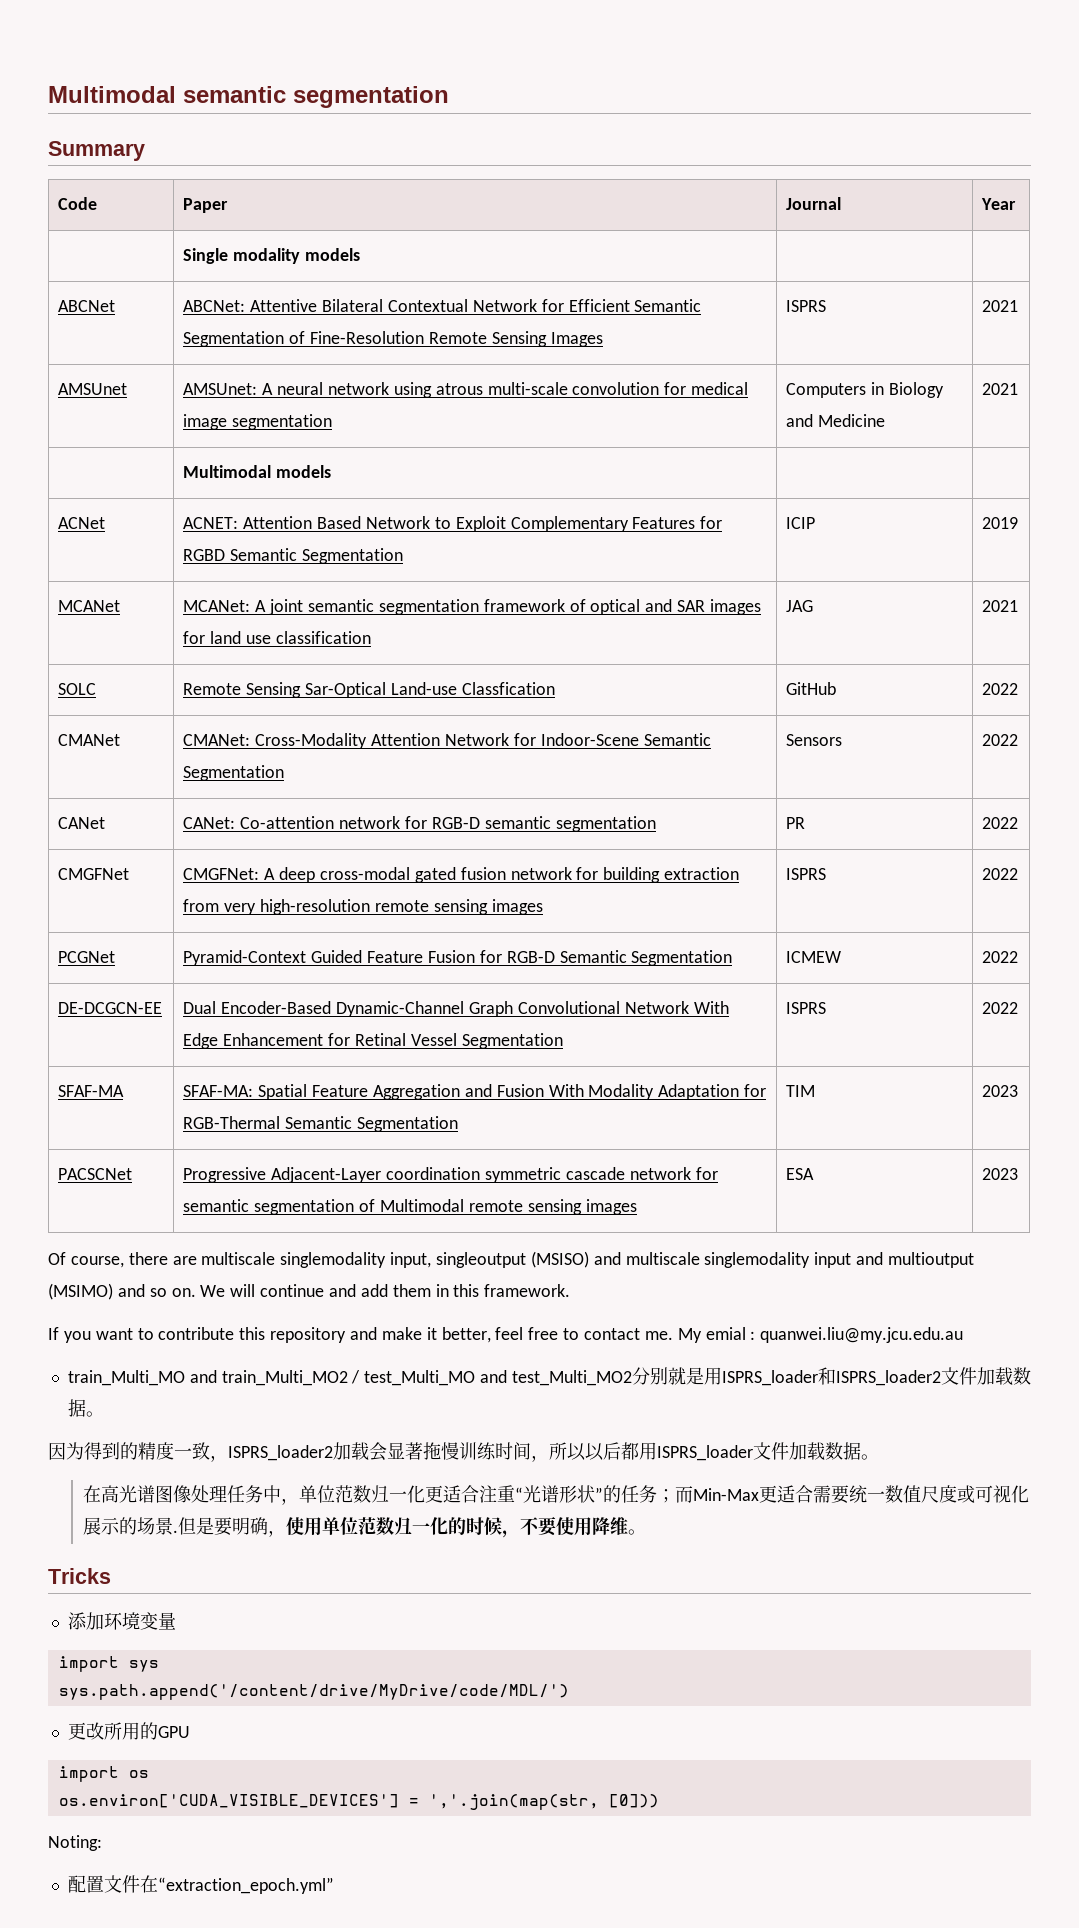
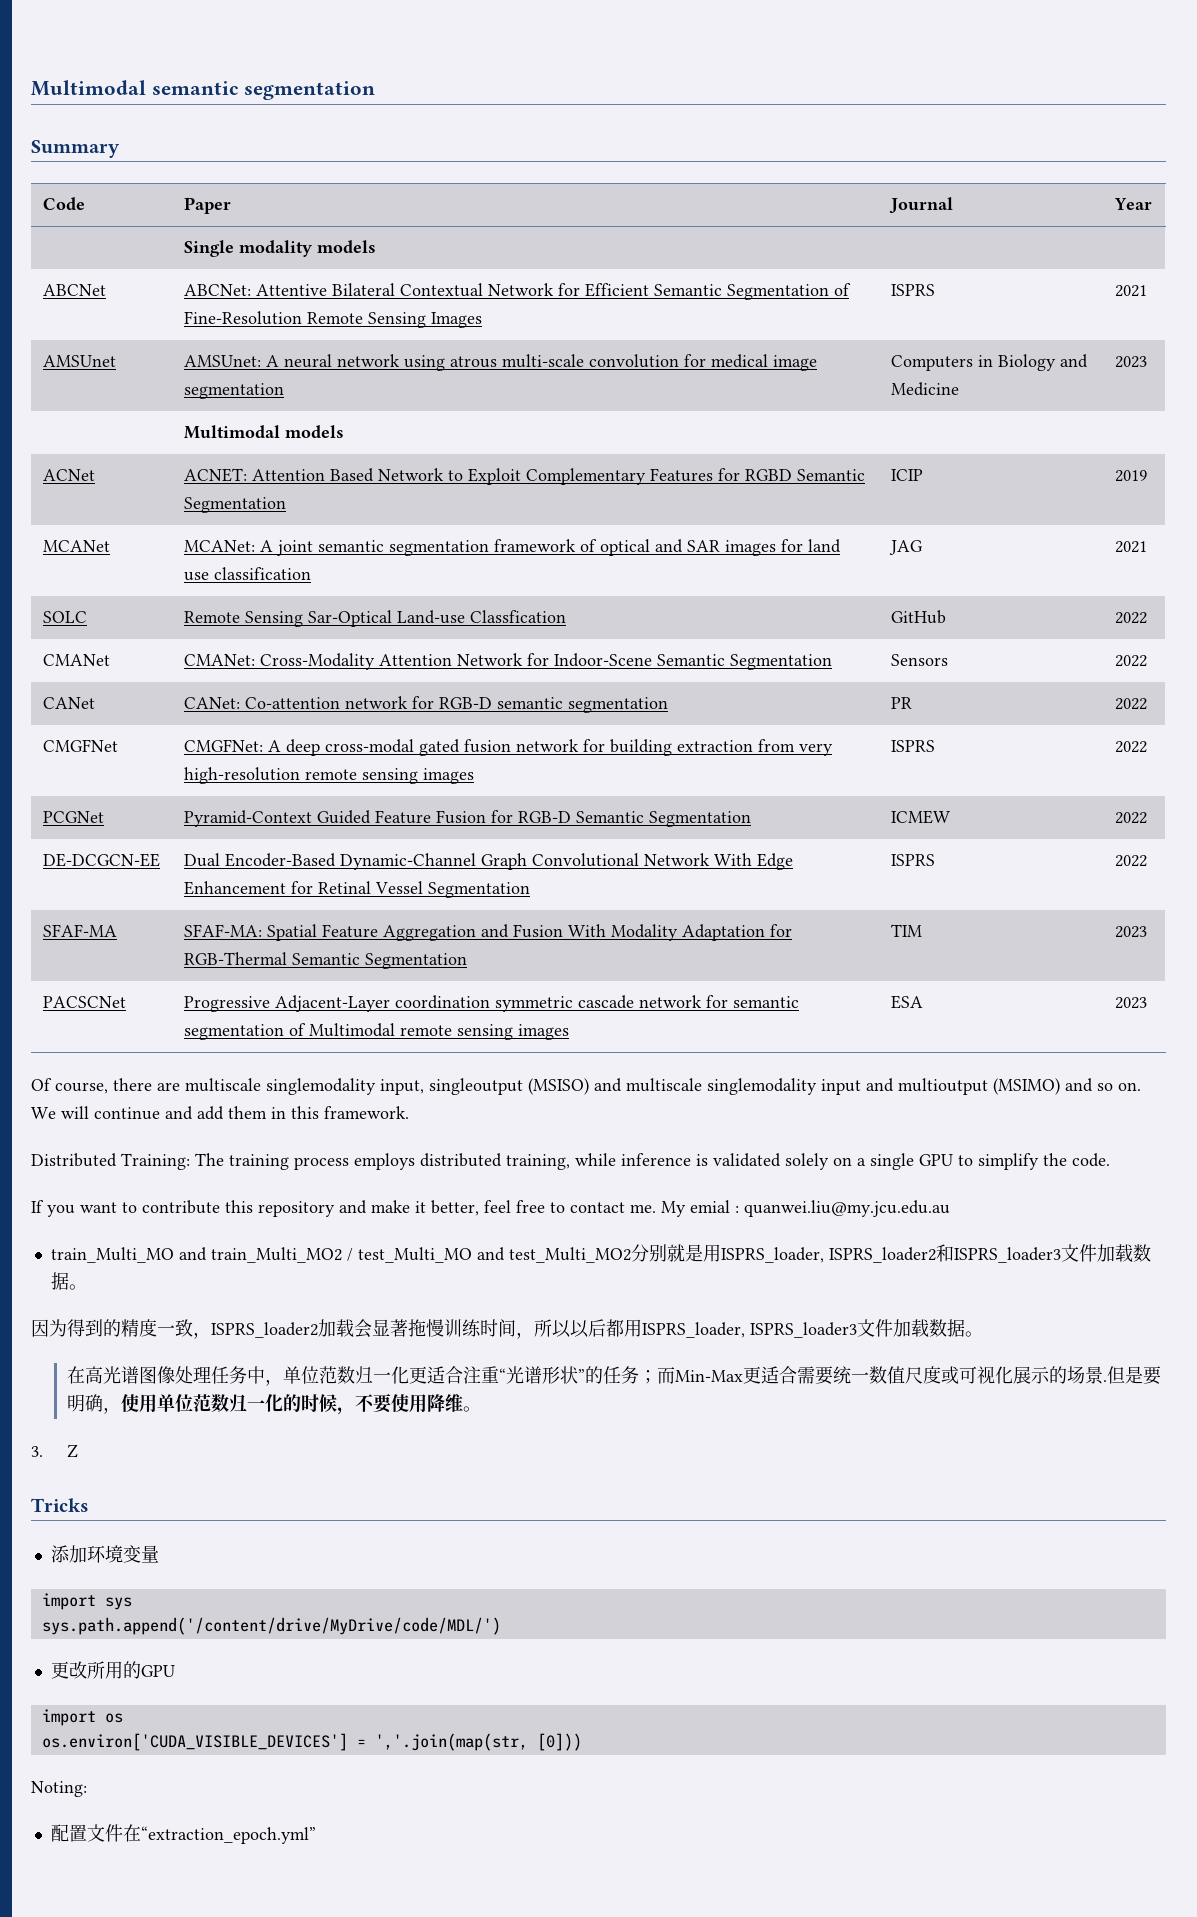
[982,383,1019,395] 2021 -> [1114,356,1147,368] 2023
(571, 1290) none -> [31,1153,1110,1170] // Distributed Training: The training process employs distributed training, while inference is validated solely on a single GPU to simplify the code.
[721,1367,941,1386] ISPRS_loader和ISPRS_loader2 -> [720,1244,1061,1263] ISPRS_loader, ISPRS_loader2和ISPRS_loader3
[657,1445,753,1461] ISPRS_loader -> [642,1322,857,1338] ISPRS_loader, ISPRS_loader3
(647, 1532) none -> [31,1444,78,1458] // 3. Z

